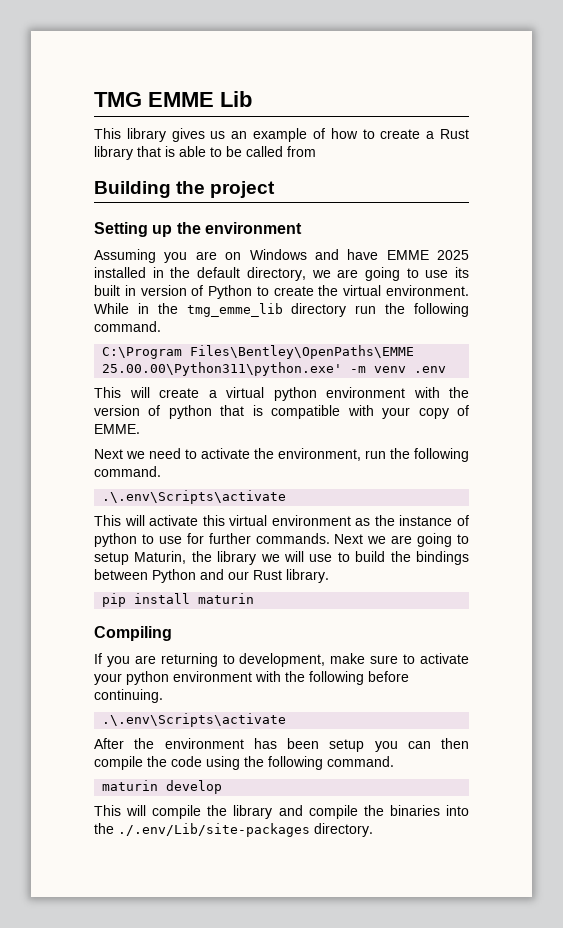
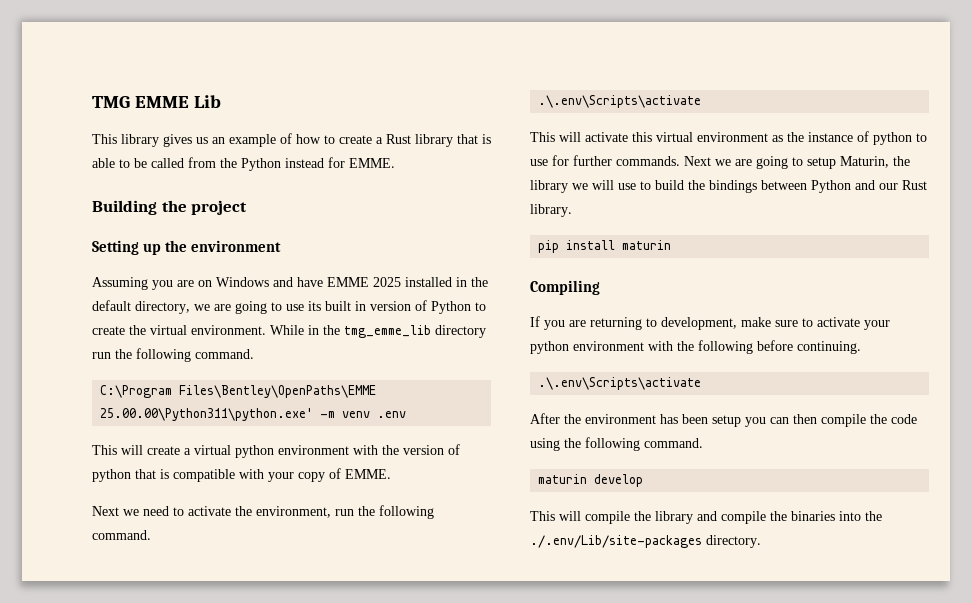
(316, 151) none -> [220,157,395,171] the Python instead for EMME.

